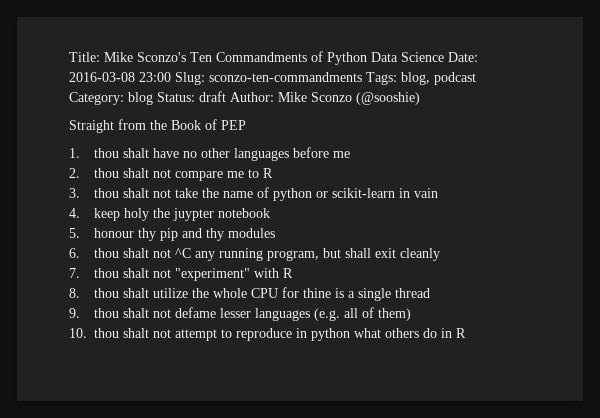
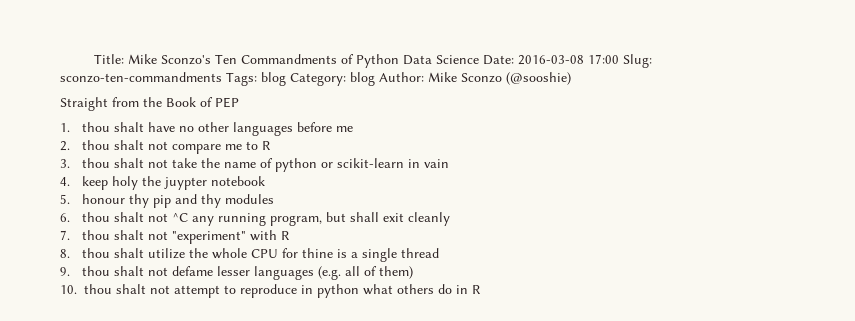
[139,72,171,82] 23:00 -> [588,54,620,64] 17:00
[401,72,476,85] [69,91,226,105] blog, podcast Category: blog Status: draft -> [261,72,375,86] blog Category: blog

